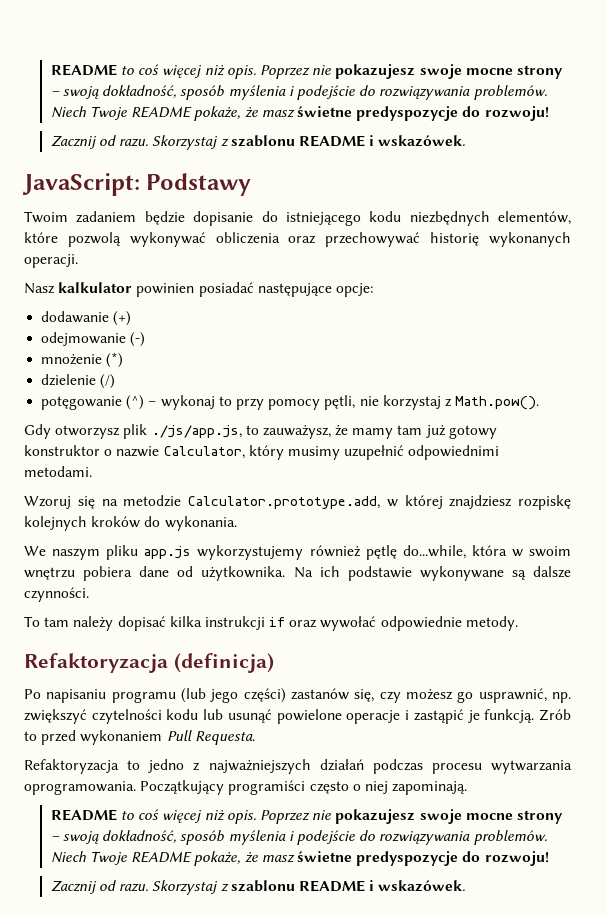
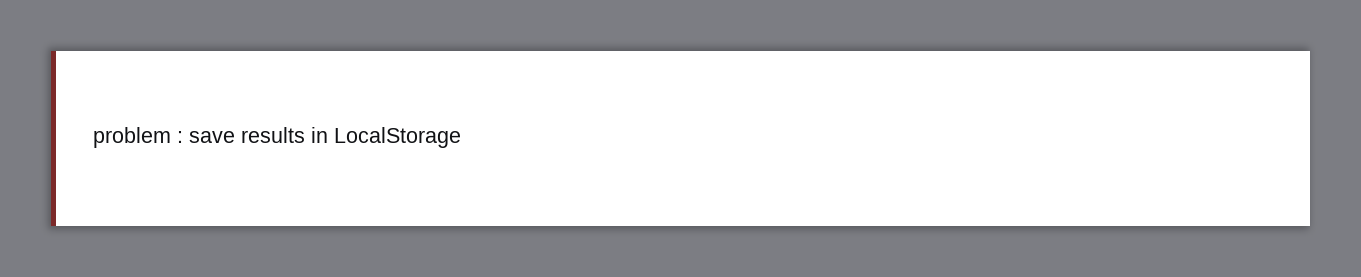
[50,64,563,79] [50,85,547,100] [50,106,549,121] [50,135,466,150] [22,173,252,196] [24,211,571,226] [24,232,571,247] [24,254,78,268] [24,282,373,297] [41,311,132,326] [41,332,146,347] [41,352,124,368] [41,374,116,389] [41,395,540,410] [24,424,497,439] [24,445,500,460] [24,466,92,477] [24,495,571,510] [24,516,237,531] [24,545,572,560] [24,566,572,581] [24,587,89,602] [24,616,518,631] [24,653,274,673] [24,688,571,703] [24,709,572,724] [24,730,255,745] [24,759,572,774] [24,780,468,795] [50,809,563,824] [50,830,547,845] [50,851,549,866] [50,880,466,895] README to coś więcej niż opis. Poprzez nie pokazujesz swoje mocne strony – swoją dokładność, sposób myślenia i podejście do rozwiązywania problemów. Niech Twoje README pokaże, że masz świetne predyspozycje do rozwoju! // Zacznij od razu. Skorzystaj z szablonu README i wskazówek. // JavaScript: Podstawy // Twoim zadaniem będzie dopisanie do istniejącego kodu niezbędnych elementów, które pozwolą wykonywać obliczenia oraz przechowywać historię wykonanych operacji. // Nasz kalkulator powinien posiadać następujące opcje: // dodawanie (+) // odejmowanie (-) // mnożenie (*) // dzielenie (/) // potęgowanie (^) – wykonaj to przy pomocy pętli, nie korzystaj z Math.pow(). // Gdy otworzysz plik ./js/app.js, to zauważysz, że mamy tam już gotowy konstruktor o nazwie Calculator, który musimy uzupełnić odpowiednimi metodami. // Wzoruj się na metodzie Calculator.prototype.add, w której znajdziesz rozpiskę kolejnych kroków do wykonania. // We naszym pliku app.js wykorzystujemy również pętlę do...while, która w swoim wnętrzu pobiera dane od użytkownika. Na ich podstawie wykonywane są dalsze czynności. // To tam należy dopisać kilka instrukcji if oraz wywołać odpowiednie metody. // Refaktoryzacja (definicja) // Po napisaniu programu (lub jego części) zastanów się, czy możesz go usprawnić, np. zwiększyć czytelności kodu lub usunąć powielone operacje i zastąpić je funkcją. Zrób to przed wykonaniem Pull Requesta. // Refaktoryzacja to jedno z najważniejszych działań podczas procesu wytwarzania oprogramowania. Początkujący programiści często o niej zapominają. // README to coś więcej niż opis. Poprzez nie pokazujesz swoje mocne strony – swoją dokładność, sposób myślenia i podejście do rozwiązywania problemów. Niech Twoje README pokaże, że masz świetne predyspozycje do rozwoju! // Zacznij od razu. Skorzystaj z szablonu README i wskazówek. -> [93,127,461,148] problem : save results in LocalStorage

